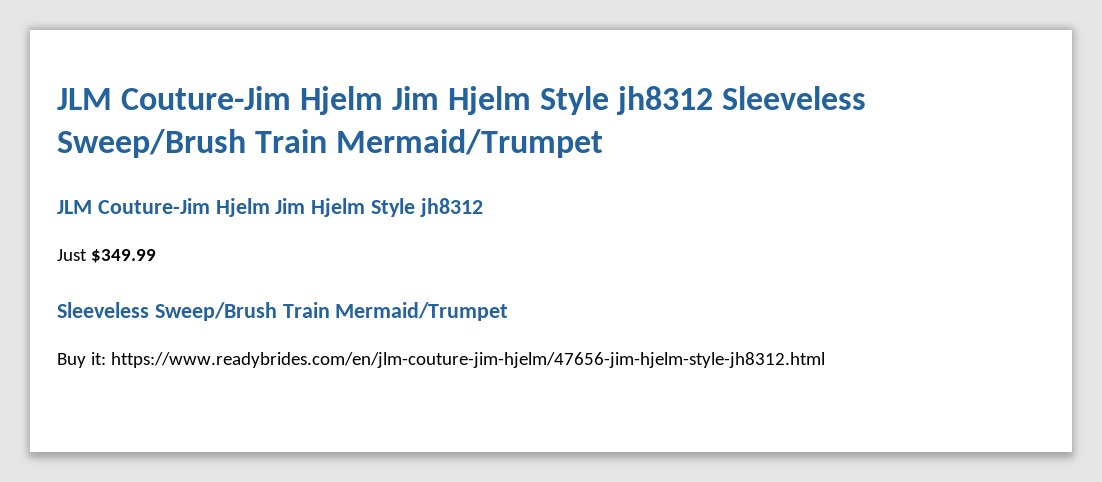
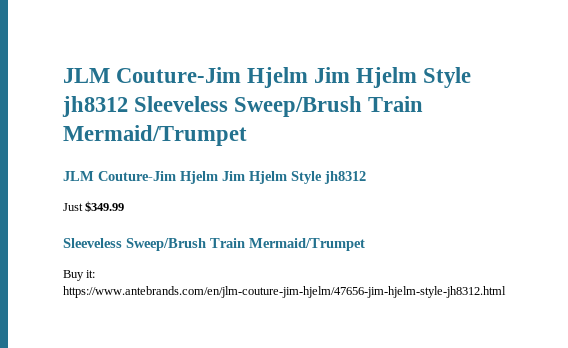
[110,352,825,368] https://www.readybrides.com/en/jlm-couture-jim-hjelm/47656-jim-hjelm-style-jh8312.html -> [63,286,506,298] https://www.antebrands.com/en/jlm-couture-jim-hjelm/47656-jim-hjelm-style-jh8312.html

